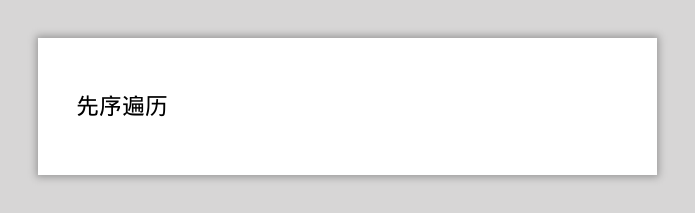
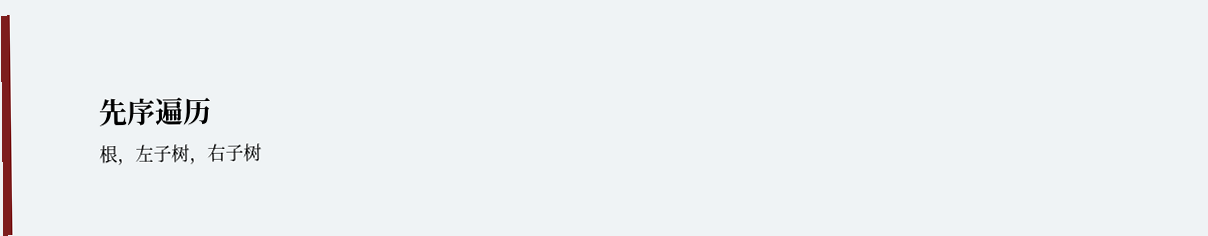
(168, 106) none -> [99,143,262,166] // 根，左子树，右子树

